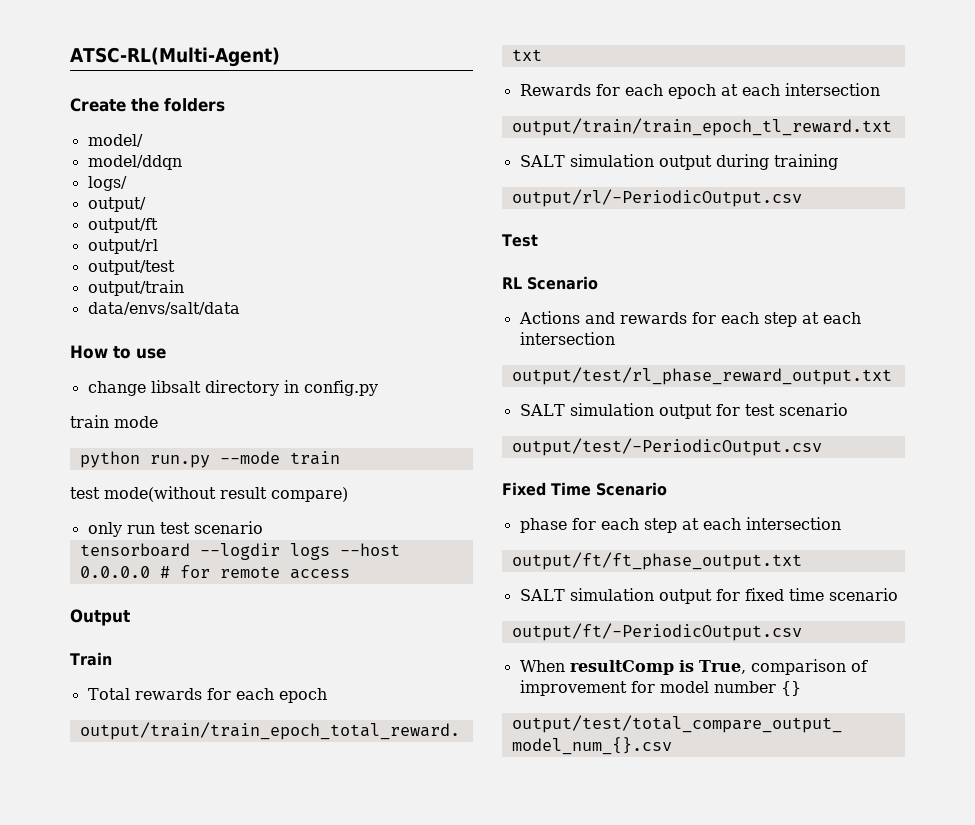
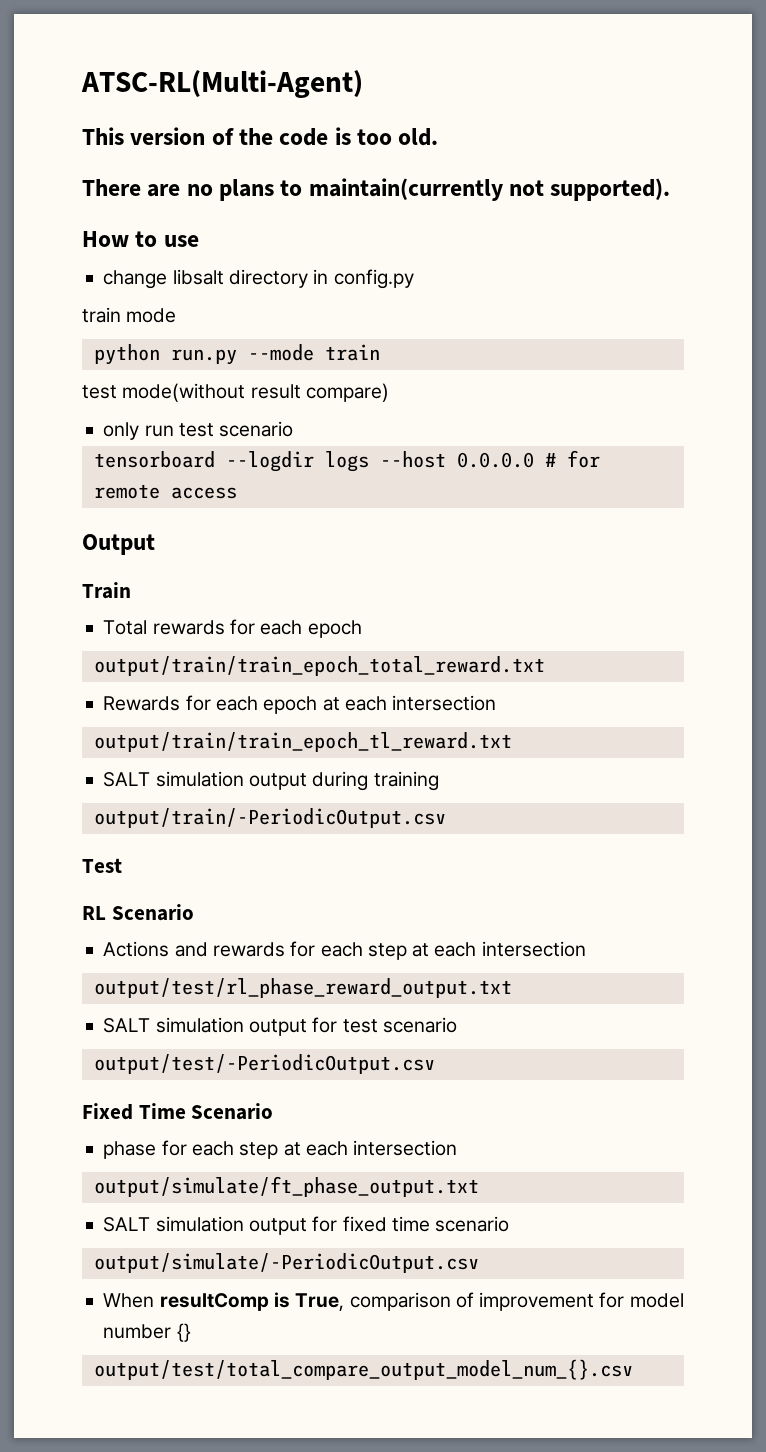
[70,98,225,112] [87,134,143,147] [87,155,182,170] [87,176,127,191] [87,197,146,212] [87,218,158,233] [87,239,158,254] [87,260,175,275] [87,280,184,296] [87,302,240,315] Create the folders // model/ // model/ddqn // logs/ // output/ // output/ft // output/rl // output/test // output/train // data/envs/salt/data -> [82,127,439,146] [82,178,671,201] This version of the code is too old. // There are no plans to maintain(currently not supported).
[511,189,802,207] output/rl/-PeriodicOutput.csv -> [93,808,446,828] output/train/-PeriodicOutput.csv
[511,552,802,570] output/ft/ft_phase_output.txt -> [93,1176,479,1197] output/simulate/ft_phase_output.txt
[511,623,802,641] output/ft/-PeriodicOutput.csv -> [93,1253,479,1273] output/simulate/-PeriodicOutput.csv

